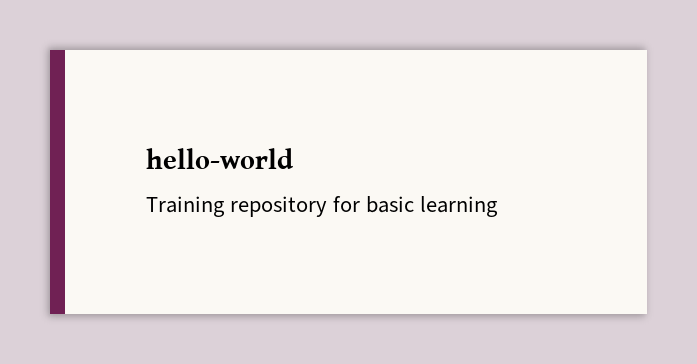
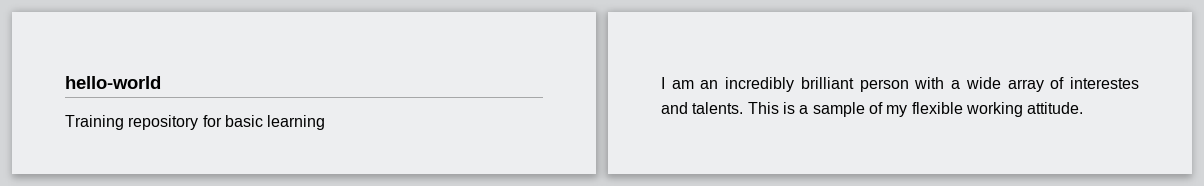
(499, 206) none -> [661,77,1139,92] [661,102,1084,117] // I am an incredibly brilliant person with a wide array of interestes and talents. This is a sample of my flexible working attitude.

